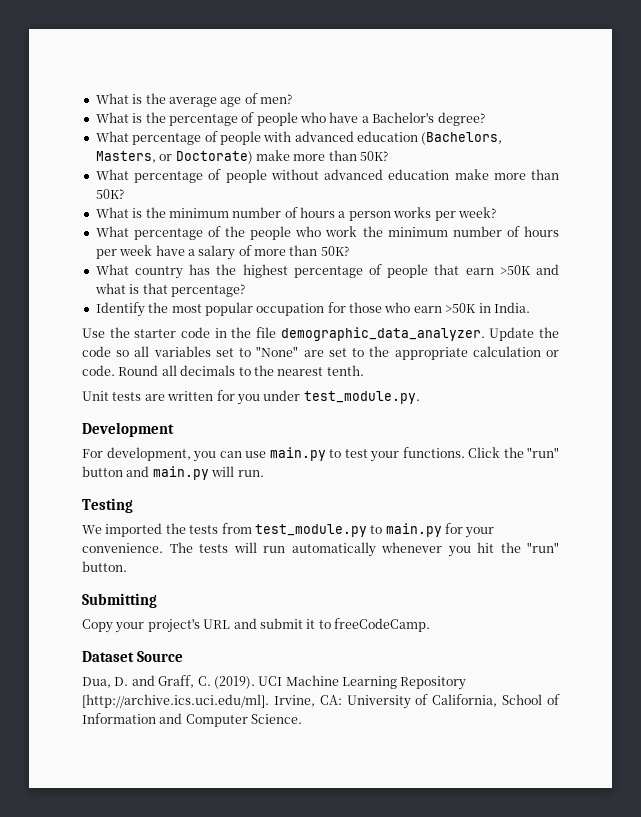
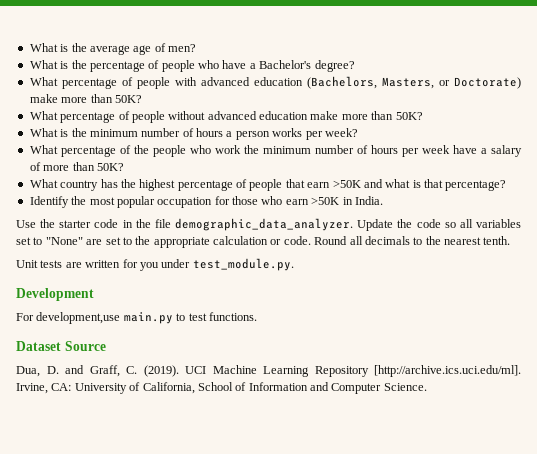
[106,447,266,462] development, you can use -> [36,312,121,324] development,use
[370,451,399,462] your -> (207, 317) none
[468,447,559,458] [82,466,264,480] [82,498,133,513] [82,523,495,538] [82,542,559,557] [82,561,127,572] [82,593,157,608] [82,618,430,633] Click the "run" button and main.py will run. // Testing // We imported the tests from test_module.py to main.py for your convenience. The tests will run automatically whenever you hit the "run" button. // Submitting // Copy your project's URL and submit it to freeCodeCamp. -> (257, 316) none

